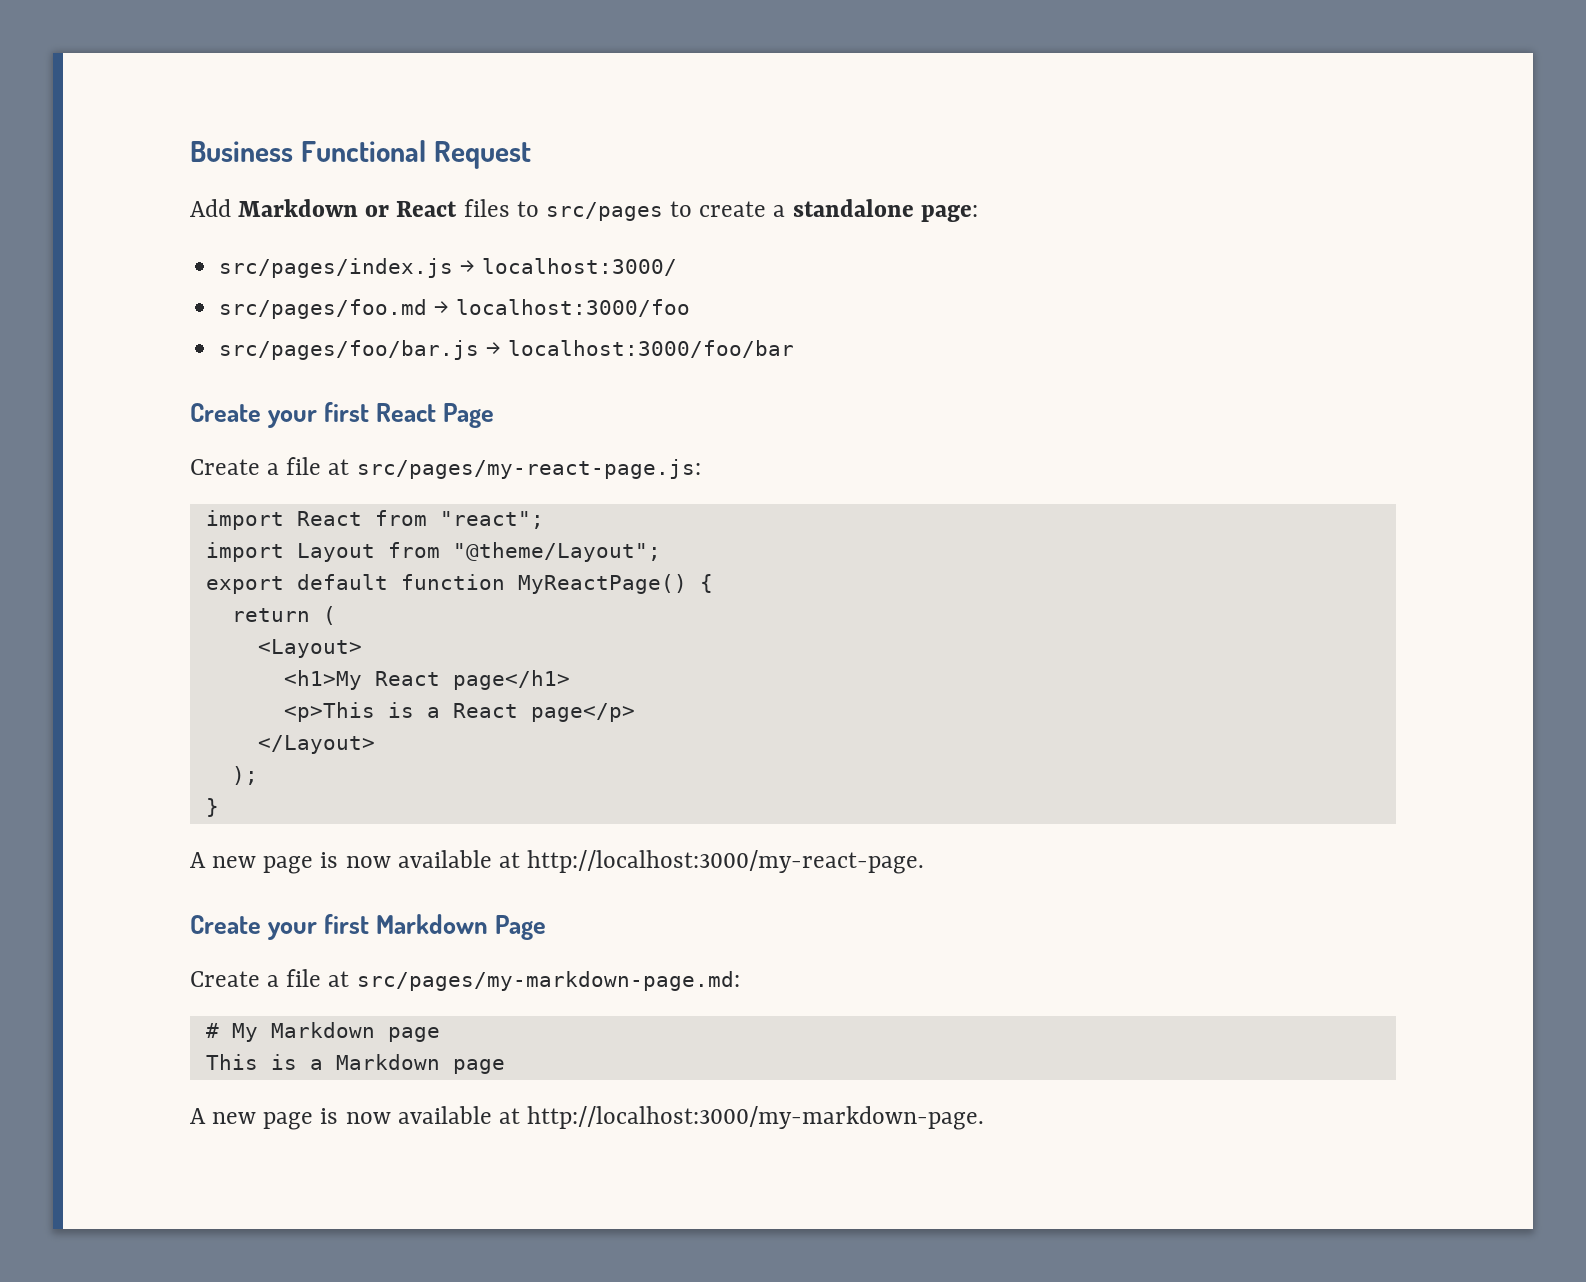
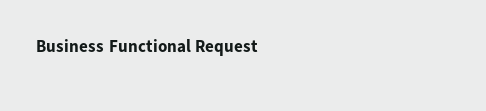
[190,199,978,222] [219,258,678,278] [219,299,691,319] [219,340,795,360] [190,402,495,428] [190,457,701,479] [205,510,544,530] [205,542,661,562] [205,574,713,594] [231,606,336,625] [257,639,362,658] [283,670,570,690] [283,702,635,722] [257,735,375,754] [231,766,258,785] [205,798,219,817] [190,850,925,874] [190,914,547,940] [190,969,740,991] [205,1022,440,1042] [205,1054,505,1074] [190,1106,985,1130] // Add Markdown or React files to src/pages to create a standalone page: // src/pages/index.js → localhost:3000/ // src/pages/foo.md → localhost:3000/foo // src/pages/foo/bar.js → localhost:3000/foo/bar // Create your first React Page // Create a file at src/pages/my-react-page.js: // import React from "react"; // import Layout from "@theme/Layout"; // export default function MyReactPage() { // return ( // <Layout> // <h1>My React page</h1> // <p>This is a React page</p> // </Layout> // ); // } // A new page is now available at http://localhost:3000/my-react-page. // Create your first Markdown Page // Create a file at src/pages/my-markdown-page.md: // # My Markdown page // This is a Markdown page // A new page is now available at http://localhost:3000/my-markdown-page. -> (259, 48) none

